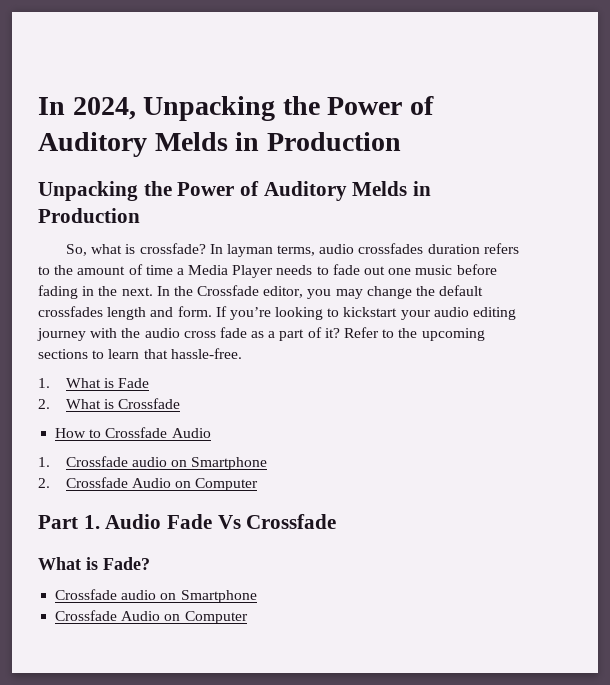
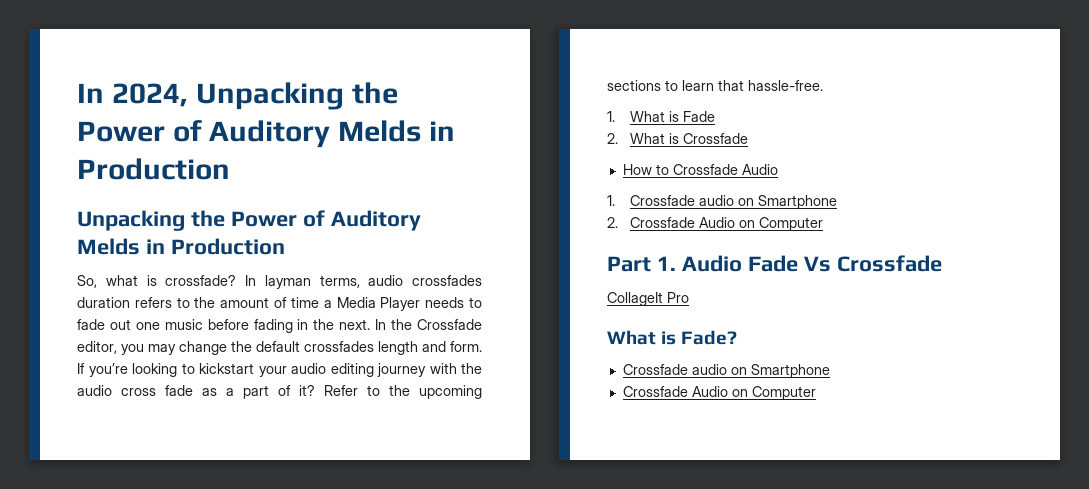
(337, 521) none -> [607,292,689,306] // CollageIt Pro

